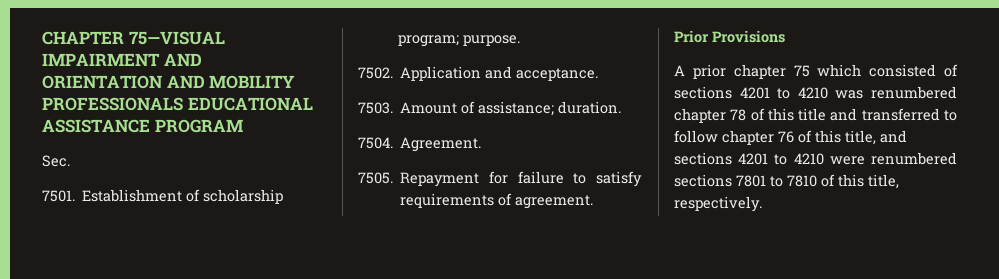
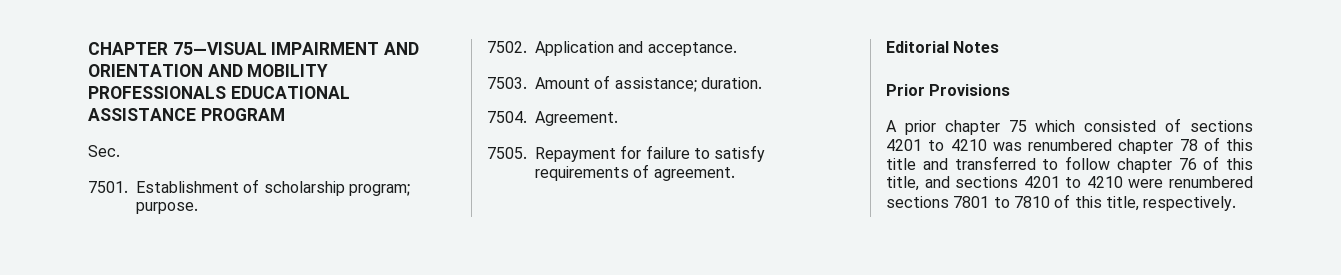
(594, 202) none -> [886,41,1000,53] // Editorial Notes

